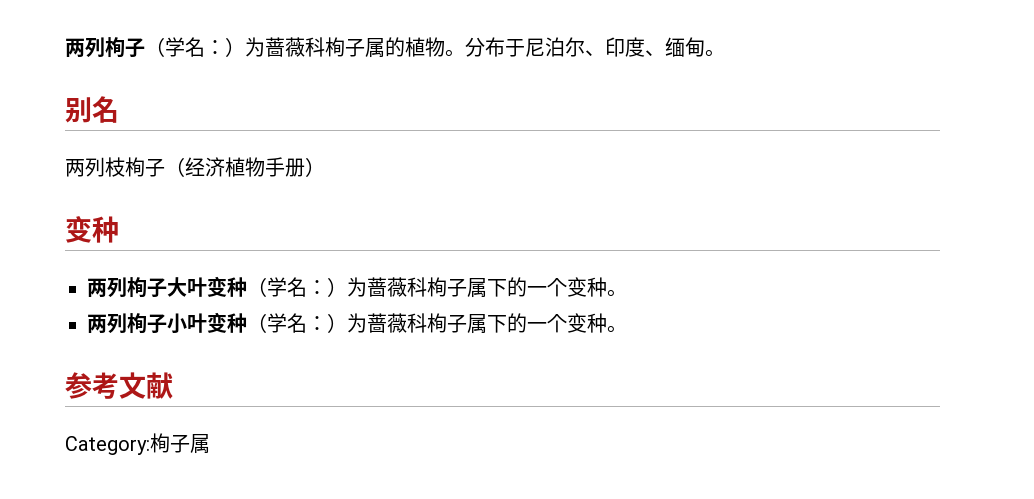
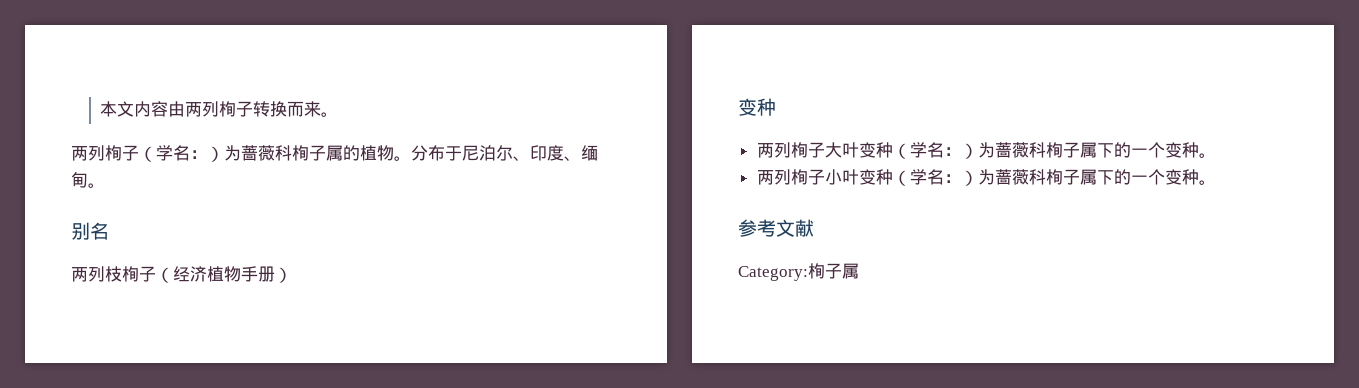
(65, 47) none -> [100,101,339,117] 本文内容由两列栒子转换而来。 //

